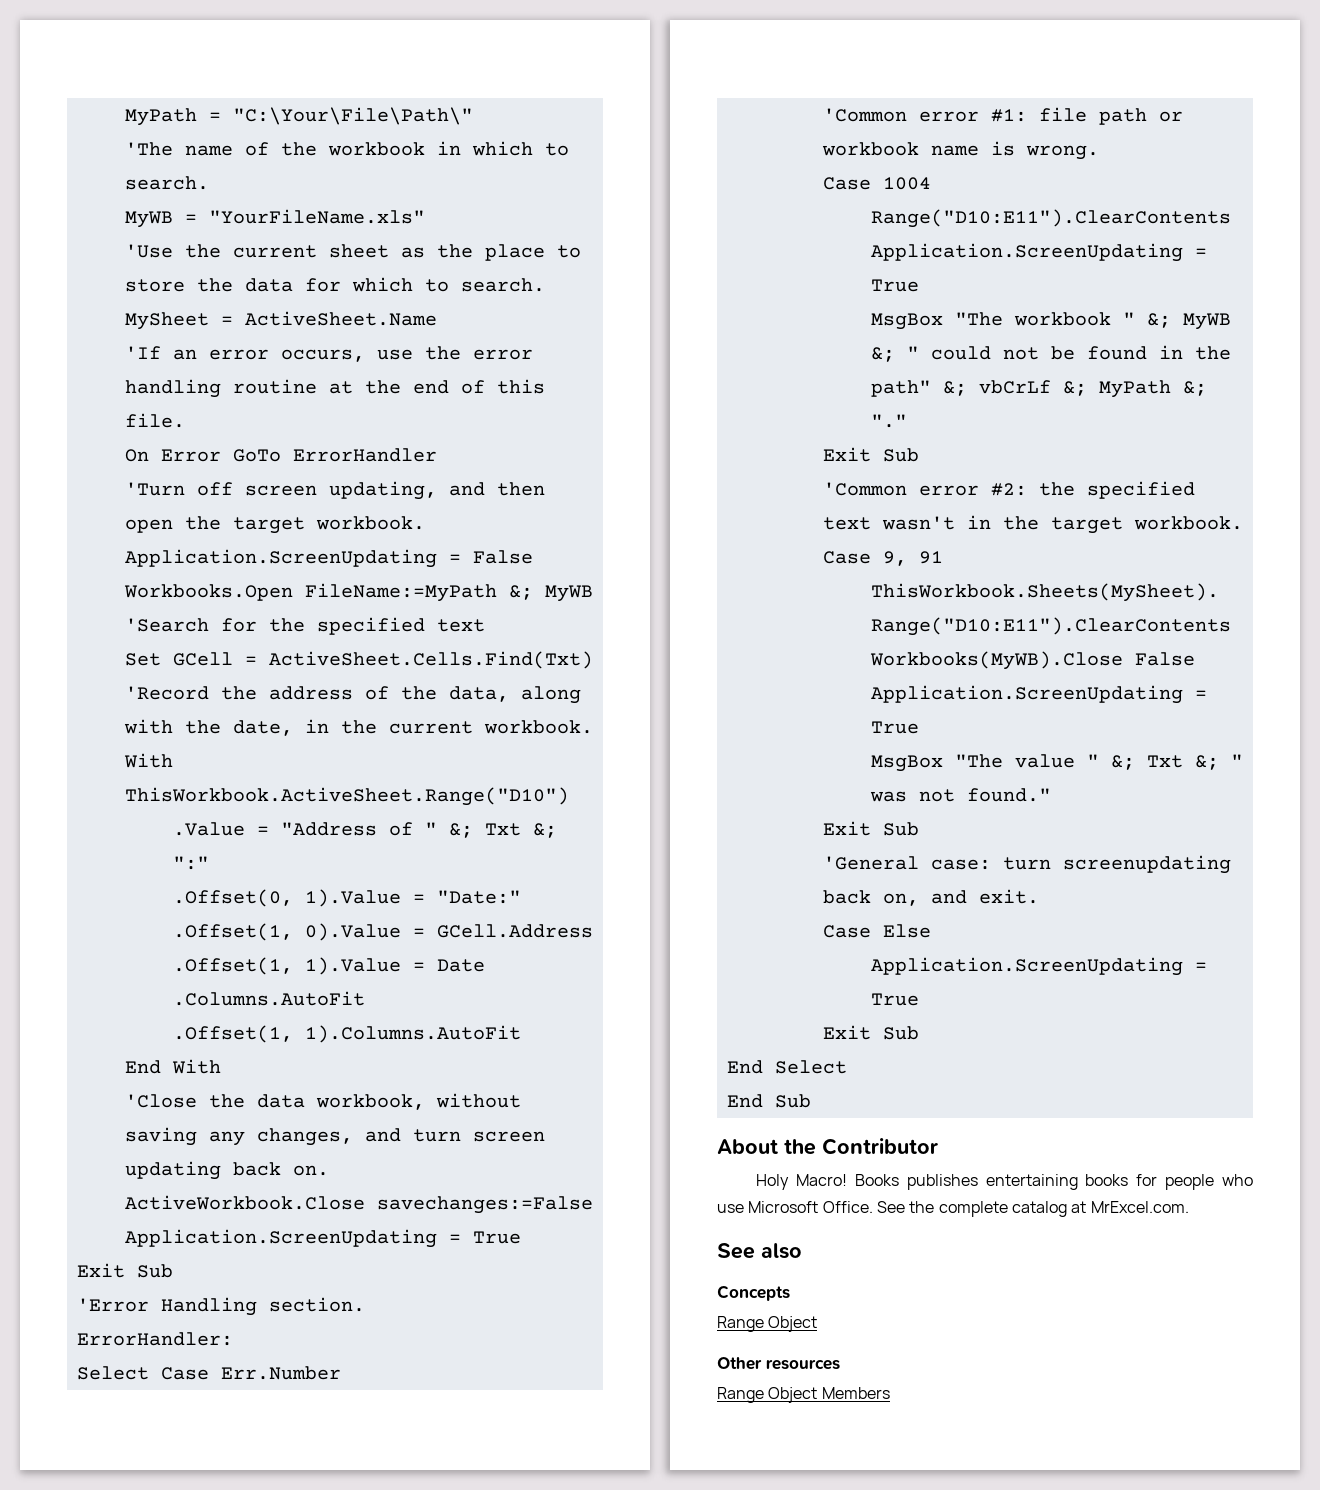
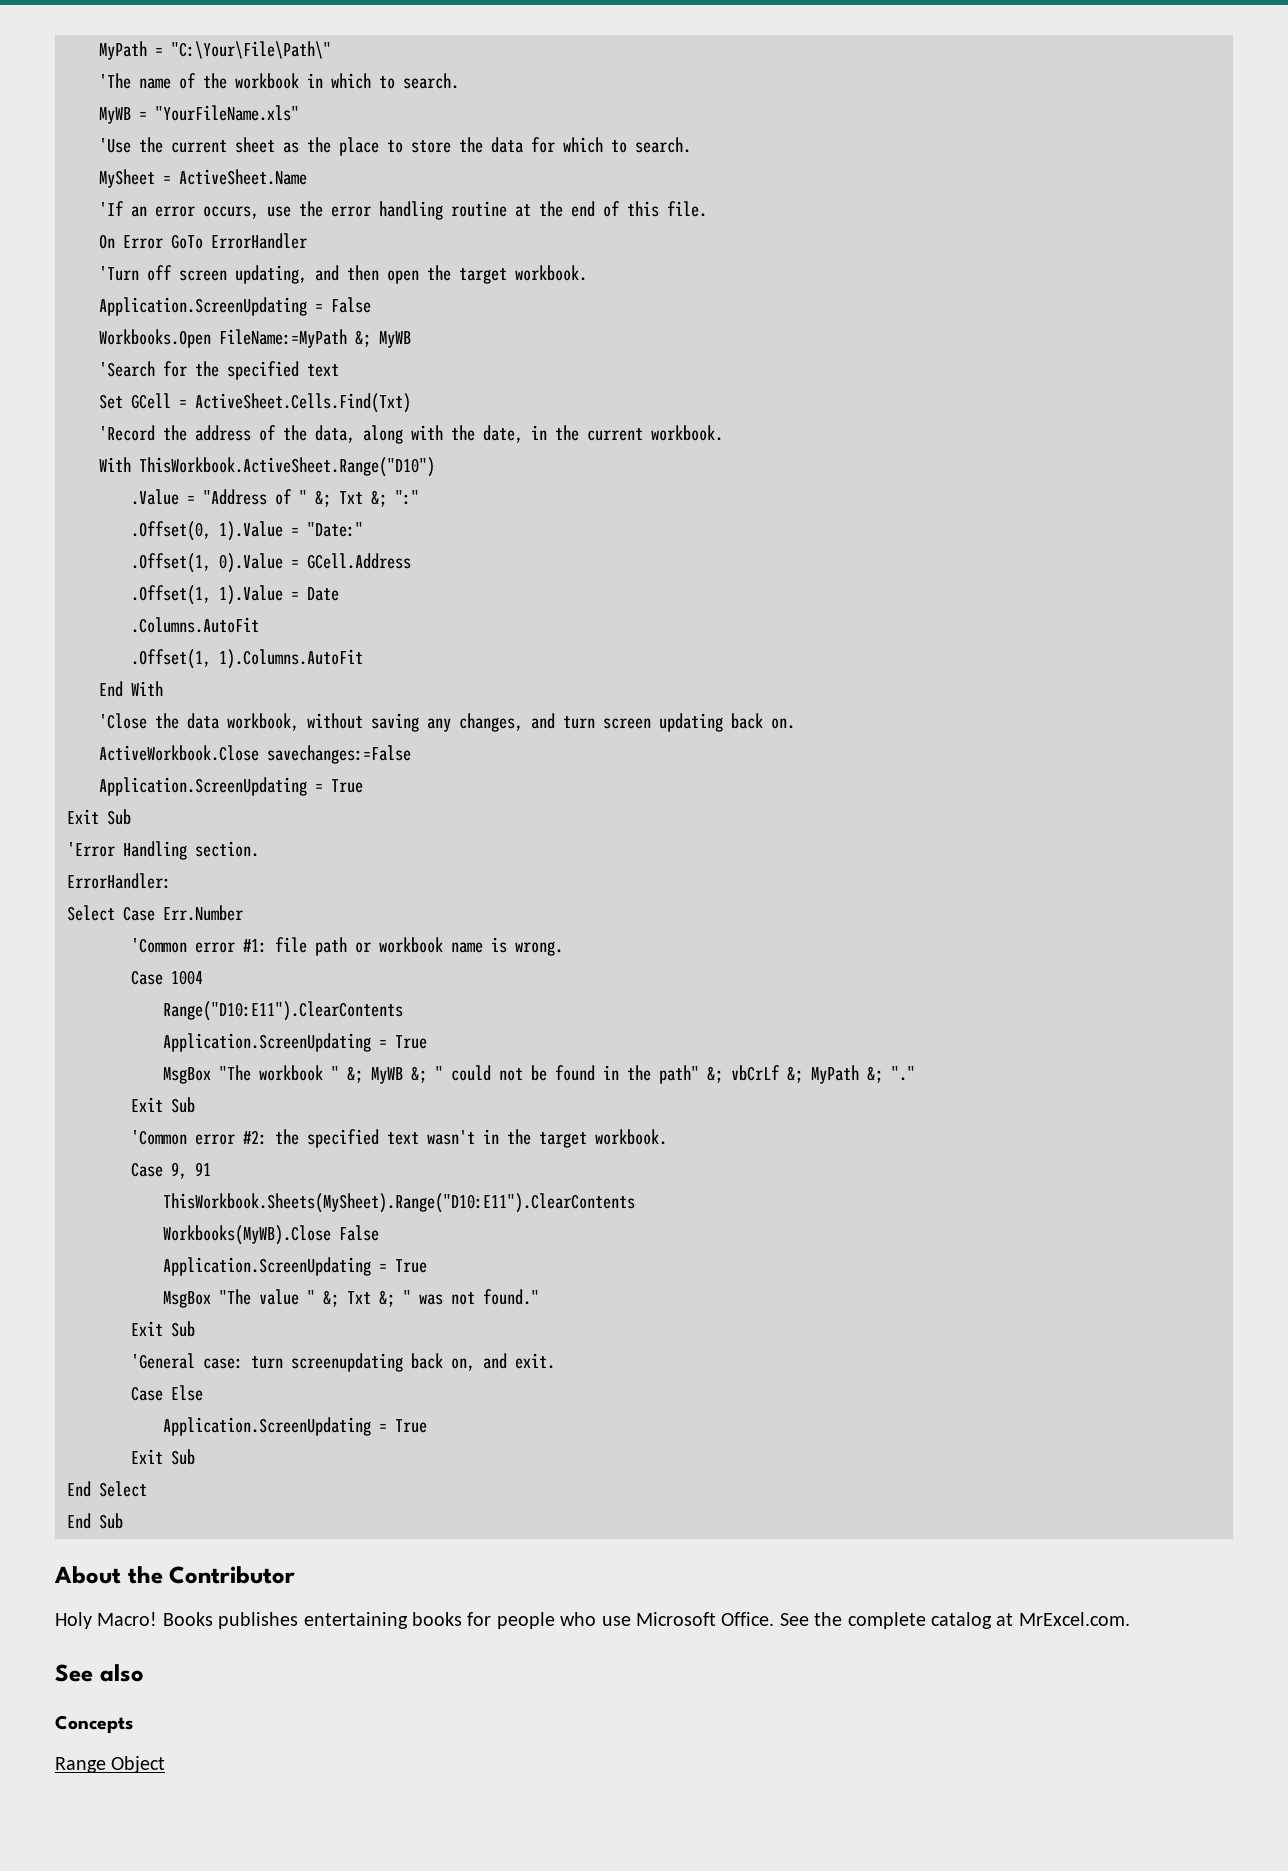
[717,1357,840,1370] [717,1387,890,1403] // Other resources // Range Object Members -> (166, 1764) none

